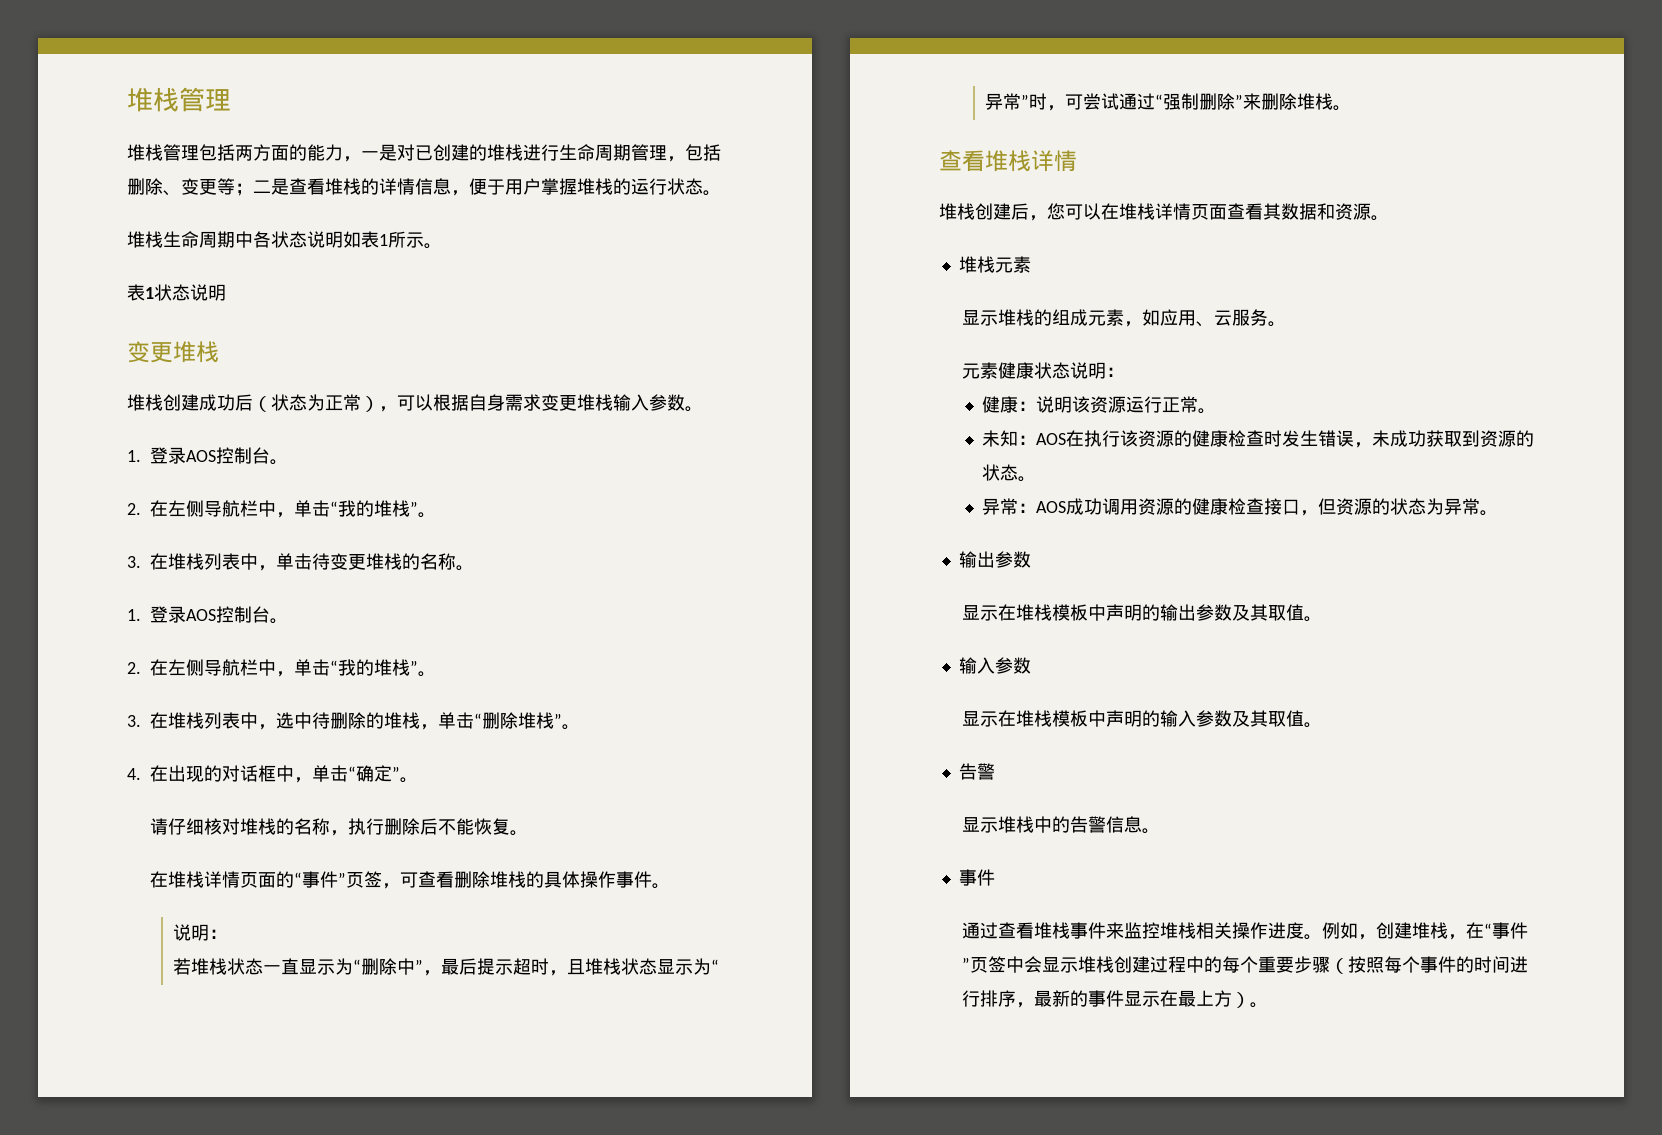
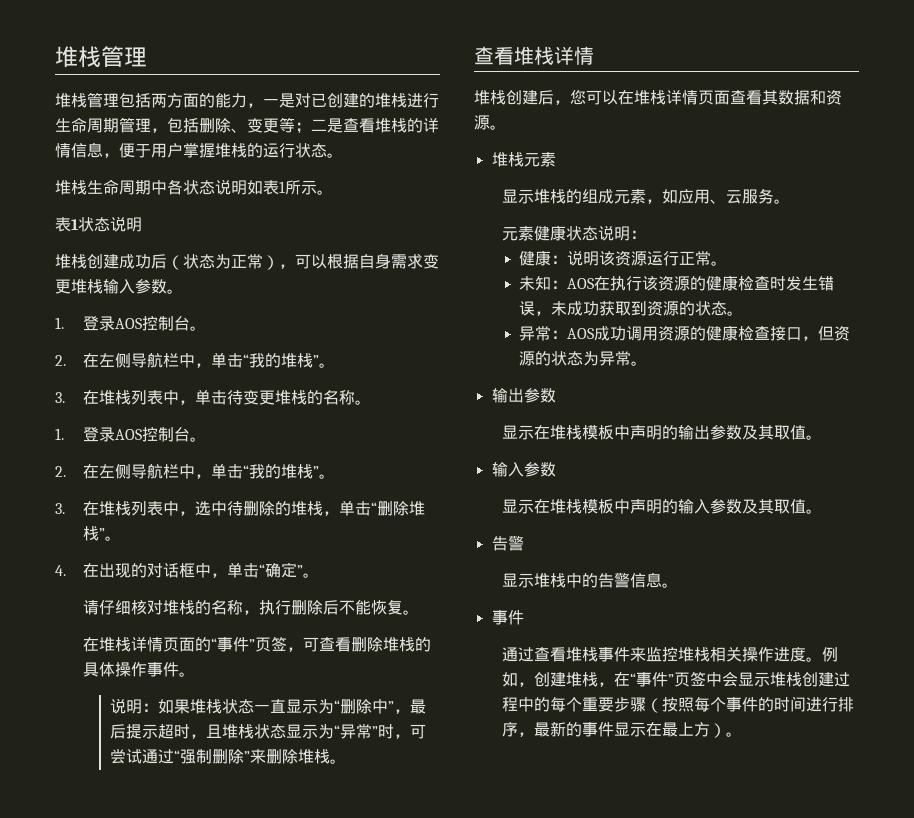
[127,341,219,363] // 变更堆栈 -> (142, 224) none
[173,958,192,975] // 若 -> [158,699,191,714] 如果

